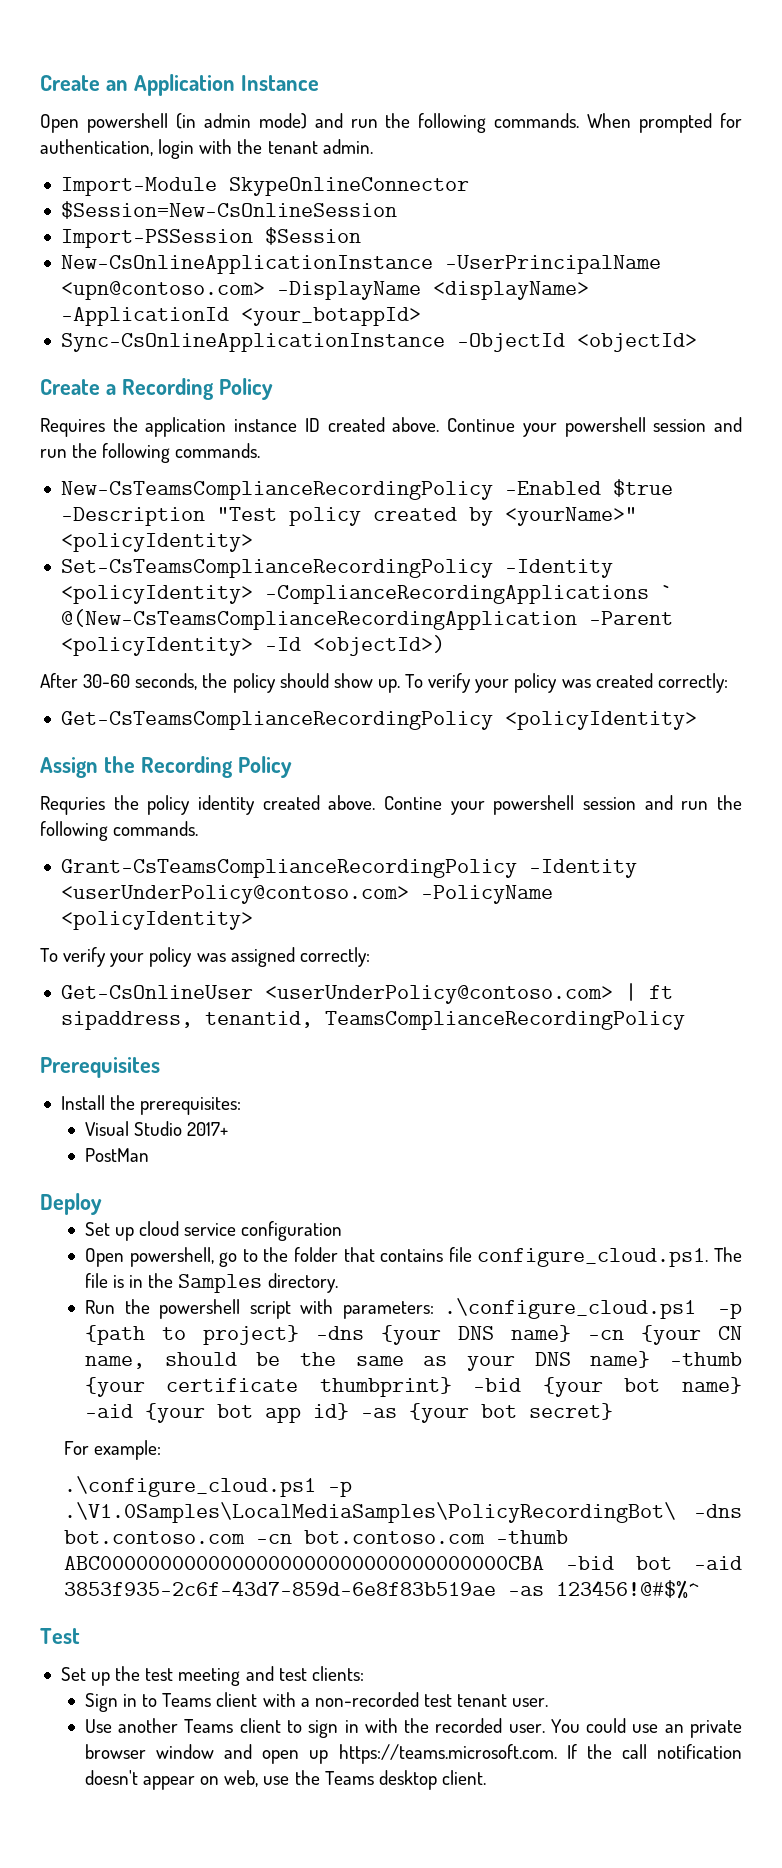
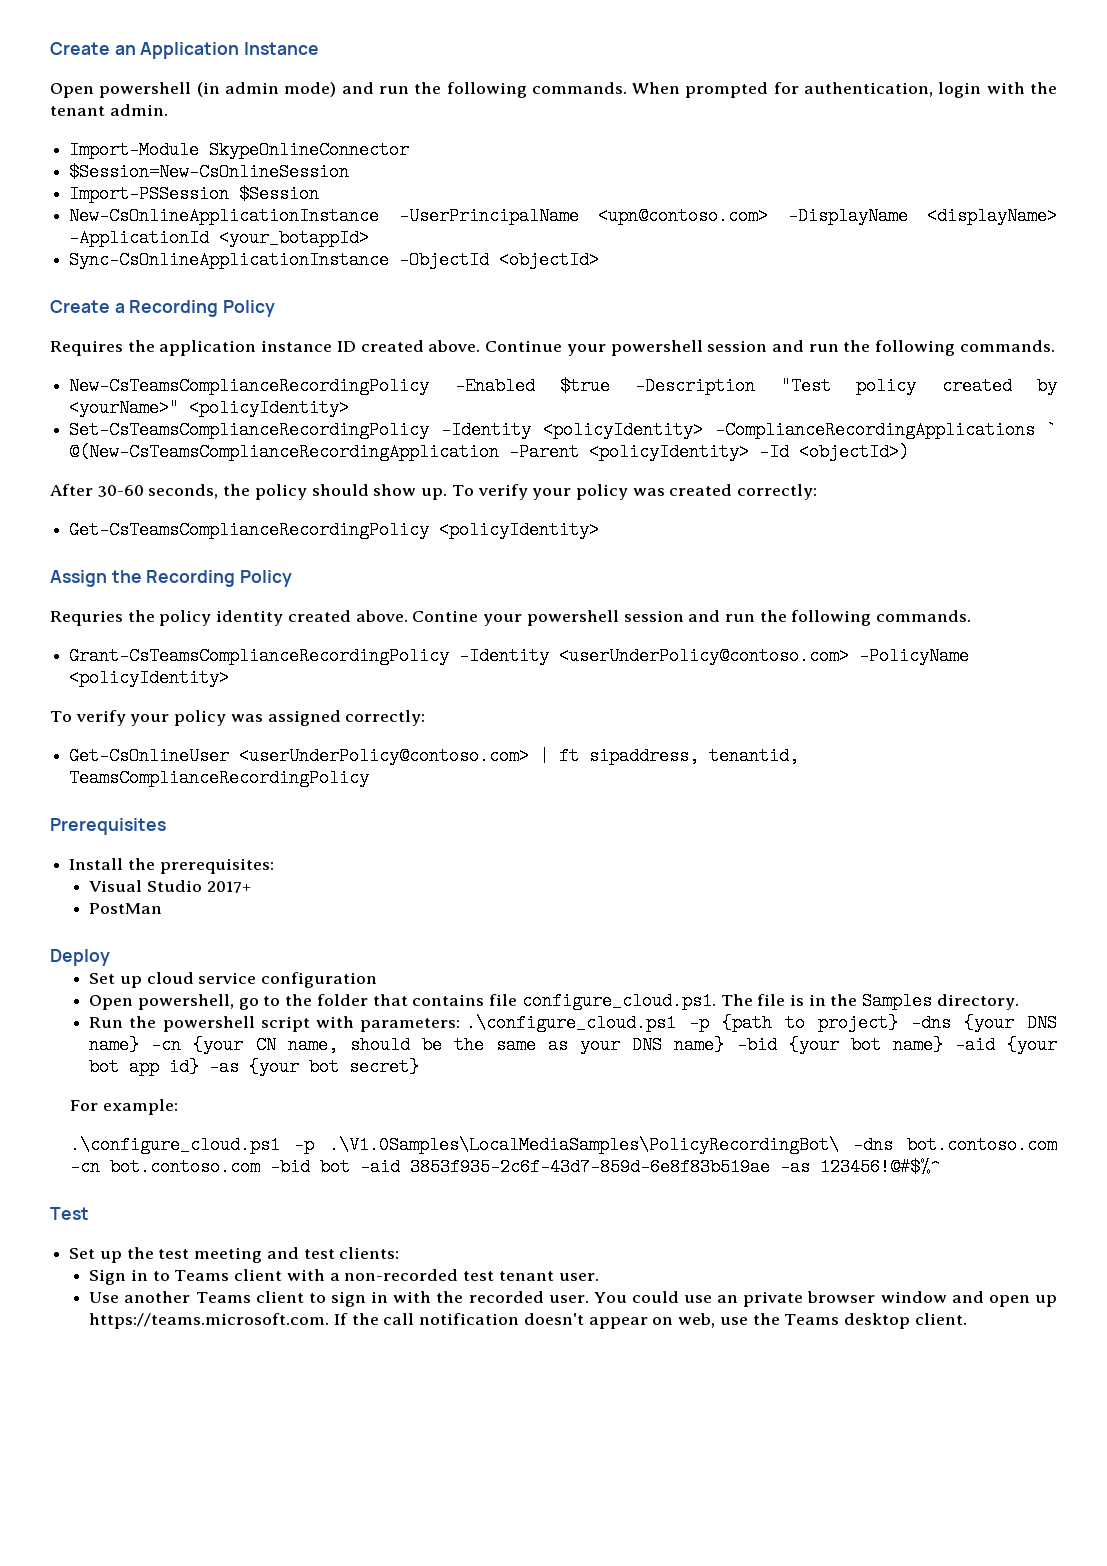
[670,1352,742,1366] [84,1377,452,1397] -thumb {your certificate thumbprint} -> (725, 1045) none
[496,1530,569,1544] [64,1556,545,1570] -thumb ABC0000000000000000000000000000000000CBA -> (261, 1167) none

